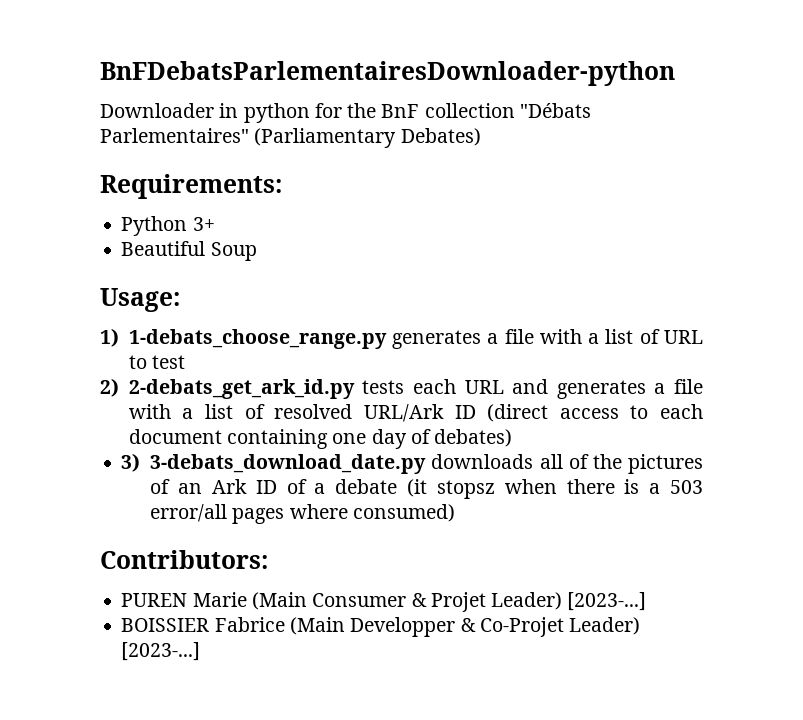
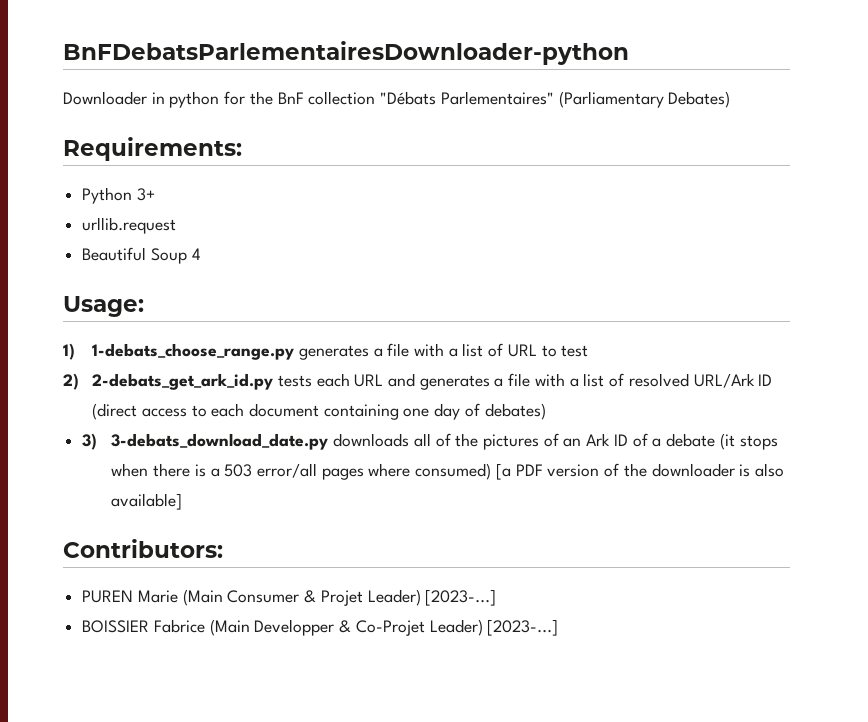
(215, 224) none -> [82,217,177,234] // urllib.request
(257, 251) none -> [191,248,201,260] 4
[436,480,495,499] stopsz -> [739,435,778,450] stops
(455, 513) none -> [495,463,784,480] [111,493,183,510] [a PDF version of the downloader is also available]

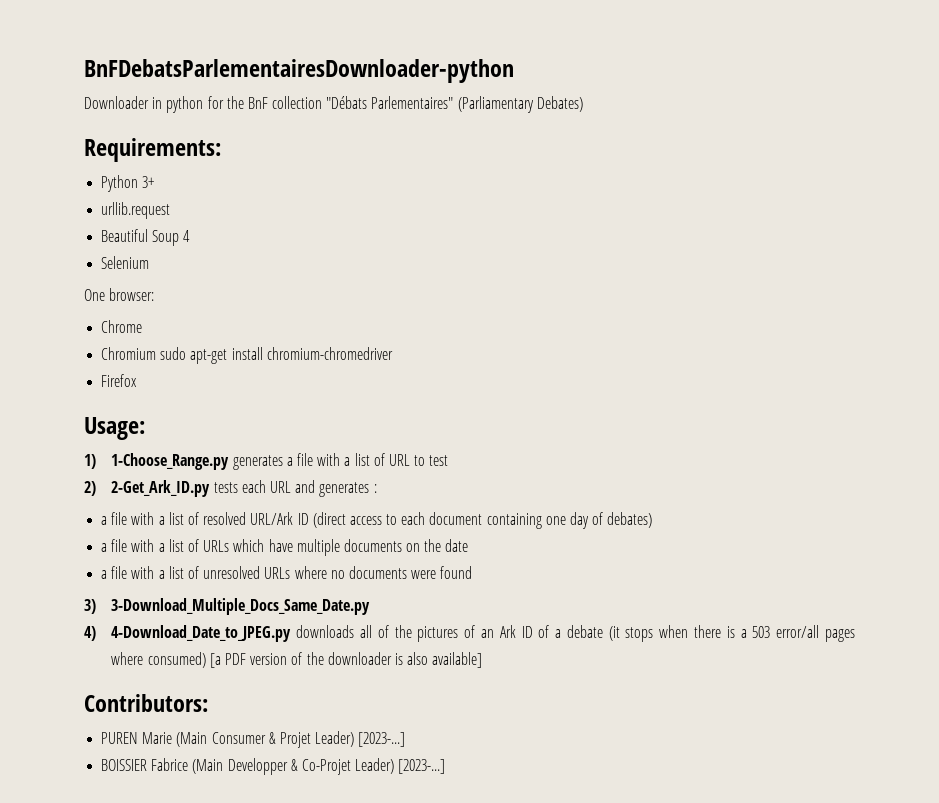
(201, 254) none -> [101,256,150,269] [84,288,155,301] [101,320,143,333] [101,347,393,364] [101,374,138,387] // Selenium // One browser: // Chrome // Chromium sudo apt-get install chromium-chromedriver // Firefox
[92,343,295,360] 1-debats_choose_range.py -> [111,453,230,470] 1-Choose_Range.py
[92,373,274,390] 2-debats_get_ark_id.py -> [111,480,211,497] 2-Get_Ark_ID.py
(490, 382) none -> [373,484,377,493] : //
[82,433,329,450] 3) 3-debats_download_date.py -> [101,539,469,556] [101,566,473,579] [84,598,371,615] [84,625,292,642] a file with a list of URLs which have multiple documents on the date // a file with a list of unresolved URLs where no documents were found // 3) 3-Download_Multiple_Docs_Same_Date.py // 4) 4-Download_Date_to_JPEG.py

